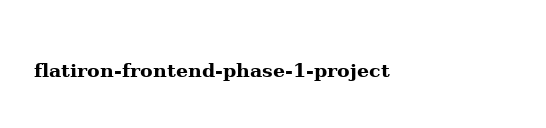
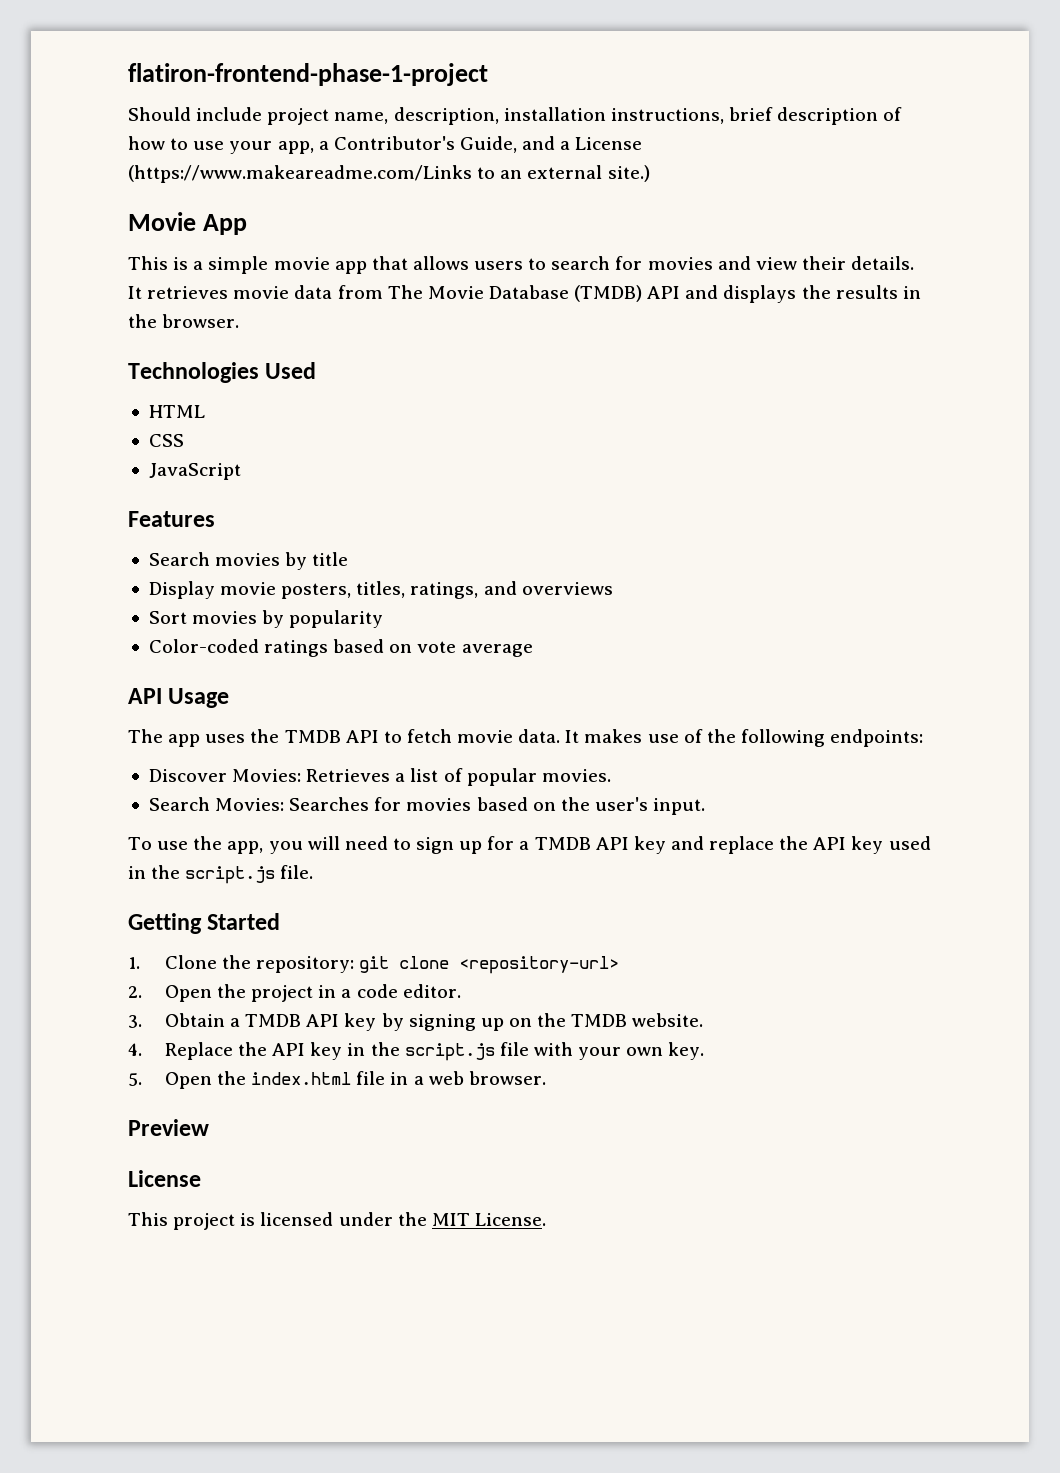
(390, 72) none -> [128,107,903,125] [128,136,643,154] [128,165,650,183] [128,212,247,235] [128,256,915,274] [128,285,921,303] [128,314,240,328] [128,362,317,383] [148,405,205,418] [148,434,184,447] [148,463,241,480] [128,511,215,527] [148,552,349,570] [148,581,613,599] [148,610,384,628] [148,639,533,657] [128,688,230,708] [128,729,924,747] [148,768,611,786] [148,797,706,815] [128,836,931,854] [128,865,314,884] [128,913,281,934] [128,955,620,974] [128,984,461,1002] [128,1013,704,1031] [128,1042,705,1061] [128,1071,546,1089] [128,1119,209,1136] [128,1170,201,1187] [128,1212,546,1230] // Should include project name, description, installation instructions, brief description of how to use your app, a Contributor's Guide, and a License (https://www.makeareadme.com/Links to an external site.) // Movie App // This is a simple movie app that allows users to search for movies and view their details. It retrieves movie data from The Movie Database (TMDB) API and displays the results in the browser. // Technologies Used // HTML // CSS // JavaScript // Features // Search movies by title // Display movie posters, titles, ratings, and overviews // Sort movies by popularity // Color-coded ratings based on vote average // API Usage // The app uses the TMDB API to fetch movie data. It makes use of the following endpoints: // Discover Movies: Retrieves a list of popular movies. // Search Movies: Searches for movies based on the user's input. // To use the app, you will need to sign up for a TMDB API key and replace the API key used in the script.js file. // Getting Started // 1. Clone the repository: git clone <repository-url> // 2. Open the project in a code editor. // 3. Obtain a TMDB API key by signing up on the TMDB website. // 4. Replace the API key in the script.js file with your own key. // 5. Open the index.html file in a web browser. // Preview // License // This project is licensed under the MIT License.

